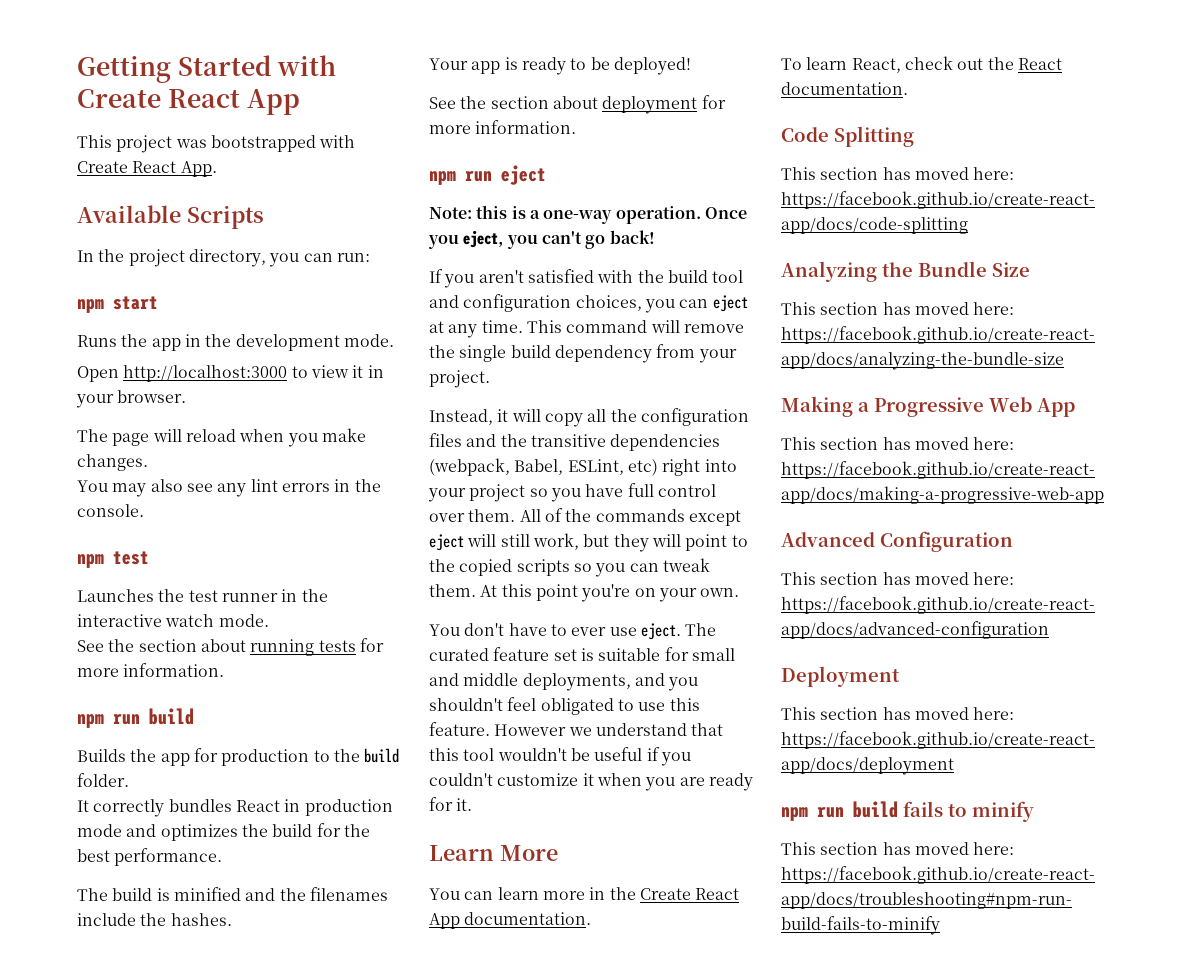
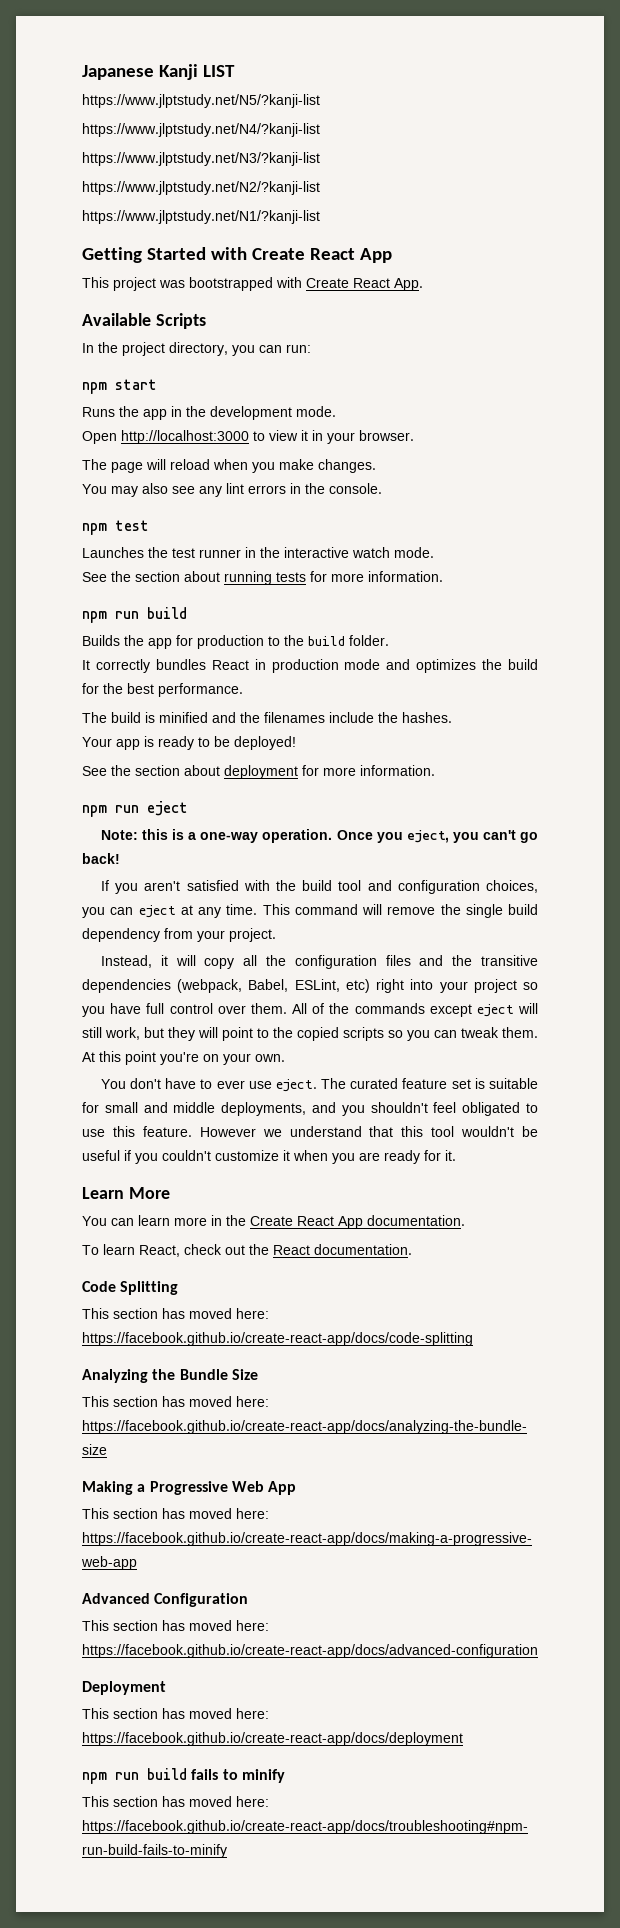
(77, 69) none -> [82,64,235,80] [82,94,320,108] [82,123,320,137] [82,152,320,166] [82,181,320,195] [82,210,320,224] Japanese Kanji LIST // https://www.jlptstudy.net/N5/?kanji-list // https://www.jlptstudy.net/N4/?kanji-list // https://www.jlptstudy.net/N3/?kanji-list // https://www.jlptstudy.net/N2/?kanji-list // https://www.jlptstudy.net/N1/?kanji-list //

